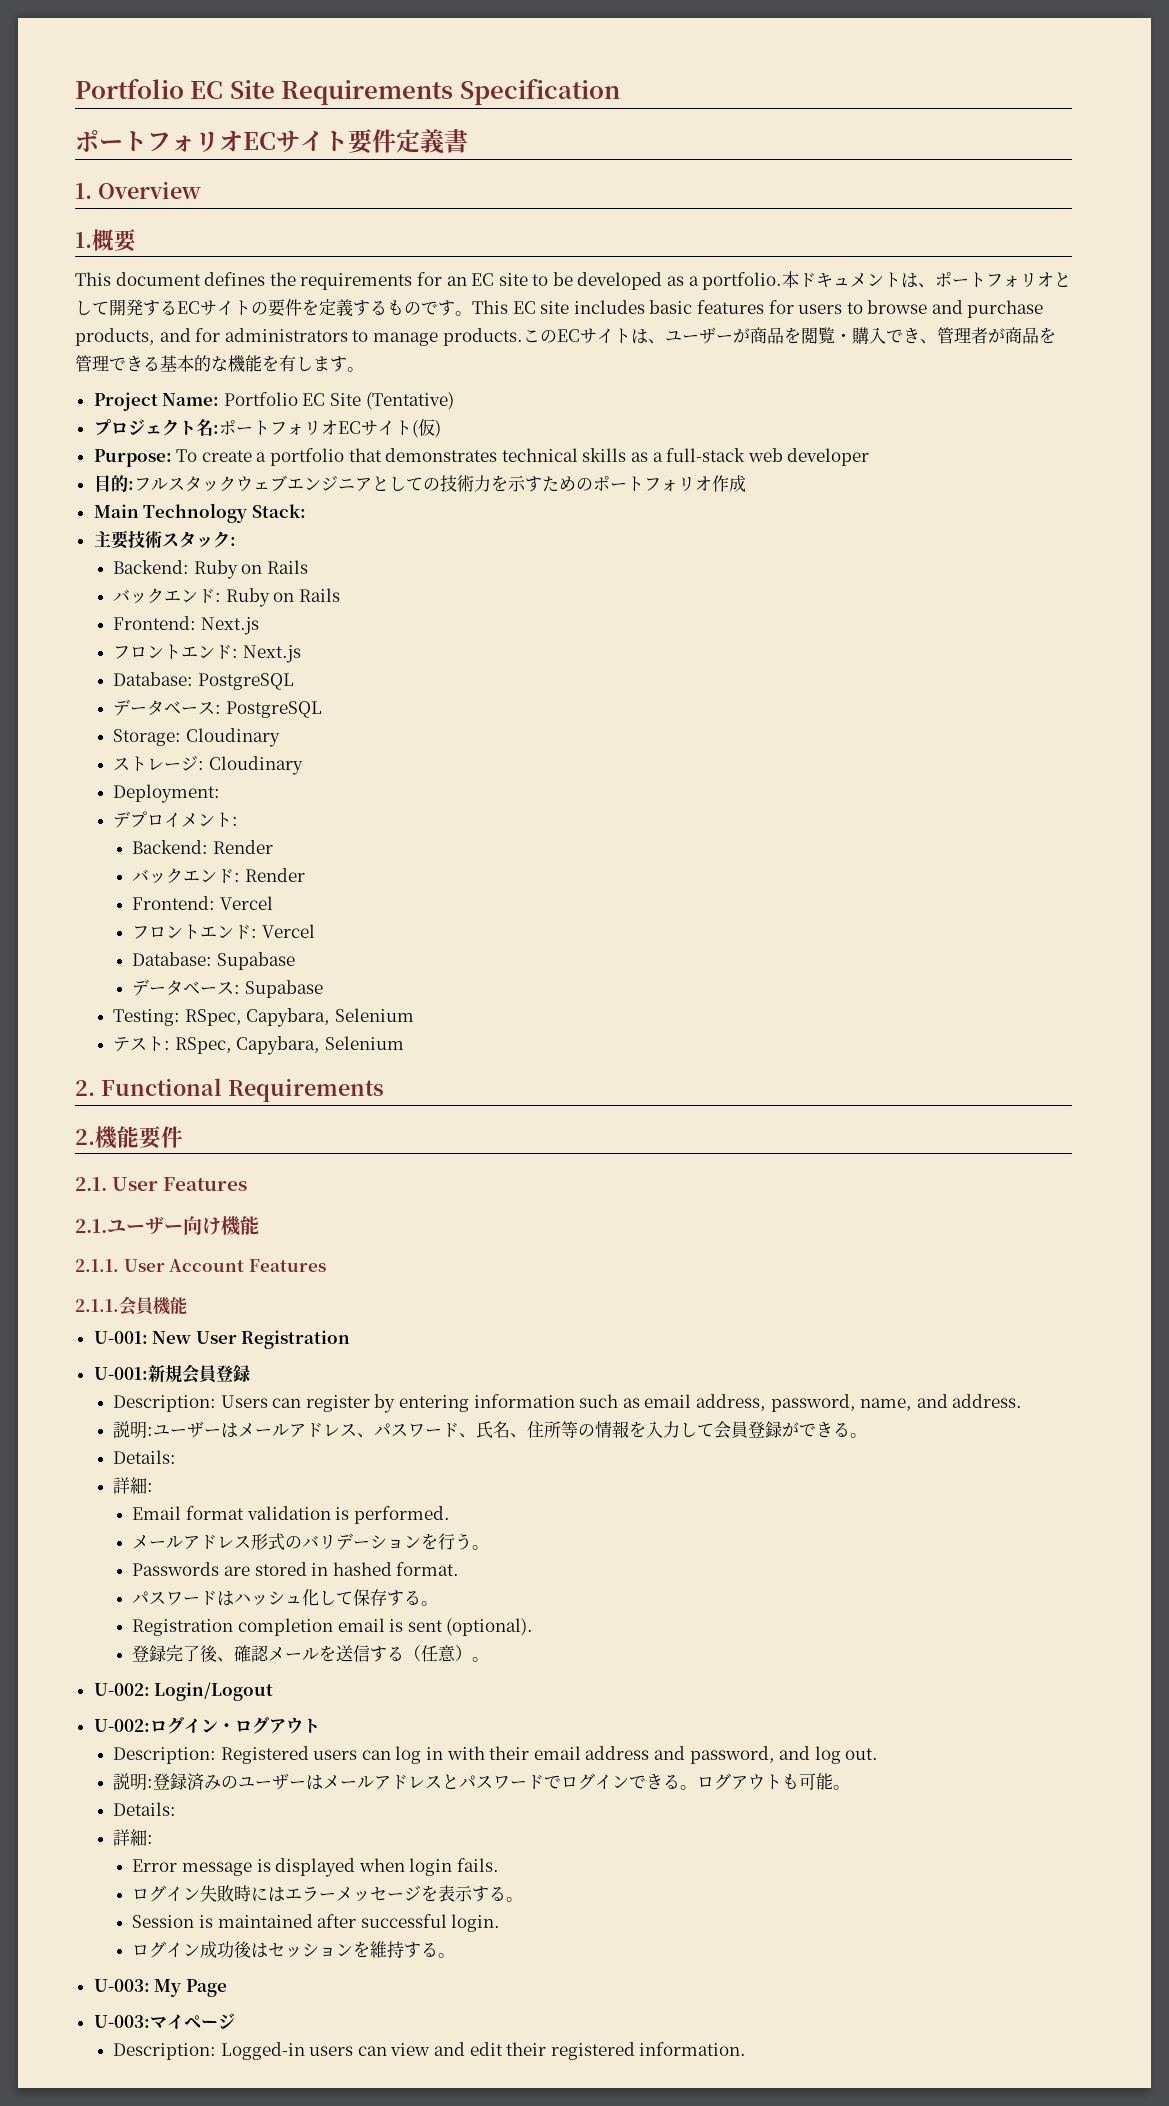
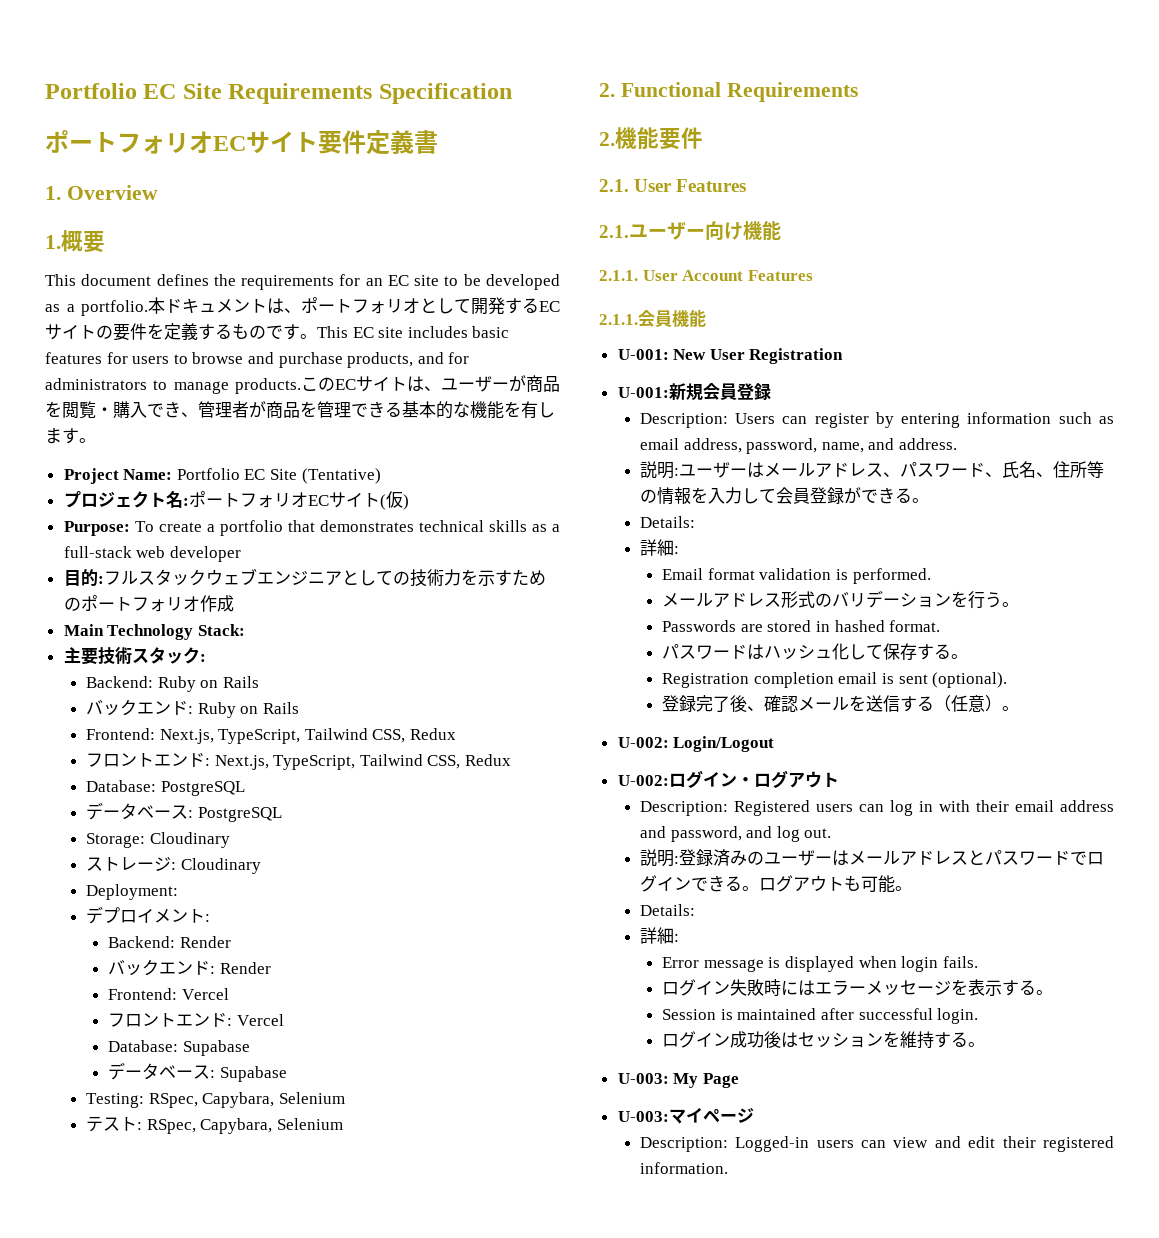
[200,617,259,635] [113,644,301,663] Next.js // フロントエンド: Next.js -> [159,728,456,744] [85,753,511,770] Next.js, TypeScript, Tailwind CSS, Redux // フロントエンド: Next.js, TypeScript, Tailwind CSS, Redux

